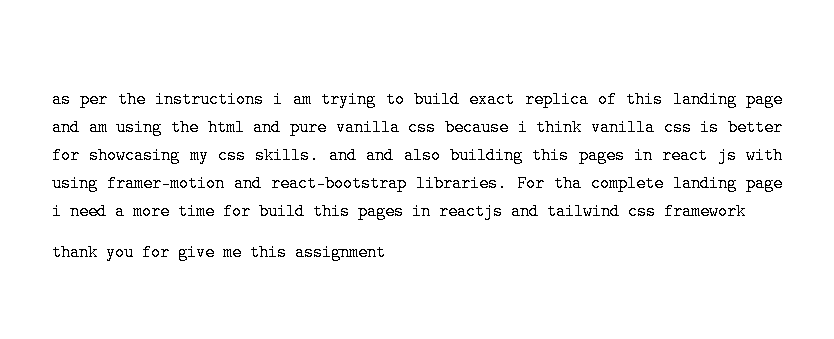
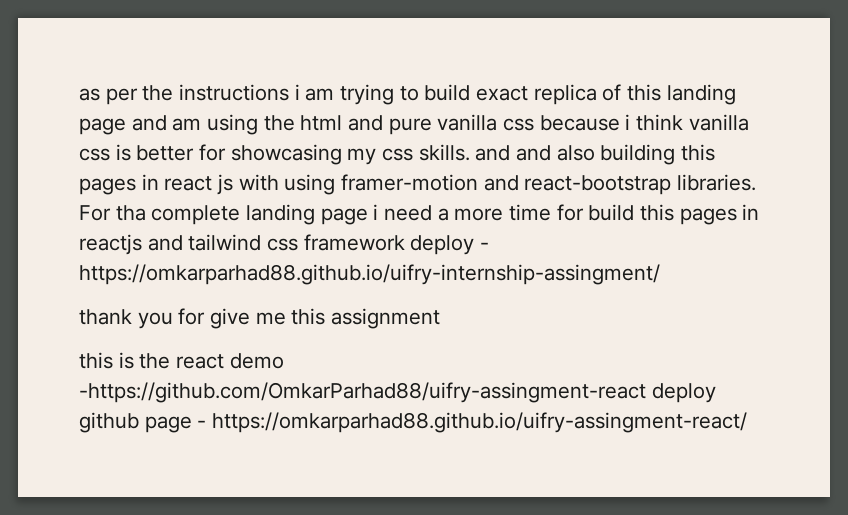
(746, 211) none -> [410,235,490,255] [79,264,660,285] deploy - https://omkarparhad88.github.io/uifry-internship-assingment/
(386, 252) none -> [79,352,284,369] [79,382,716,403] [79,412,748,433] // this is the react demo -https://github.com/OmkarParhad88/uifry-assingment-react deploy github page - https://omkarparhad88.github.io/uifry-assingment-react/

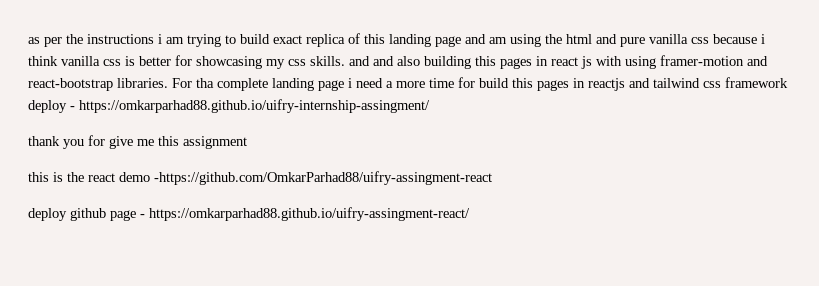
(646, 392) none -> (492, 178) //

